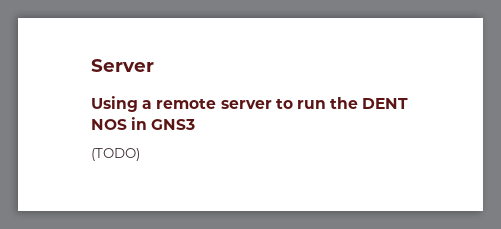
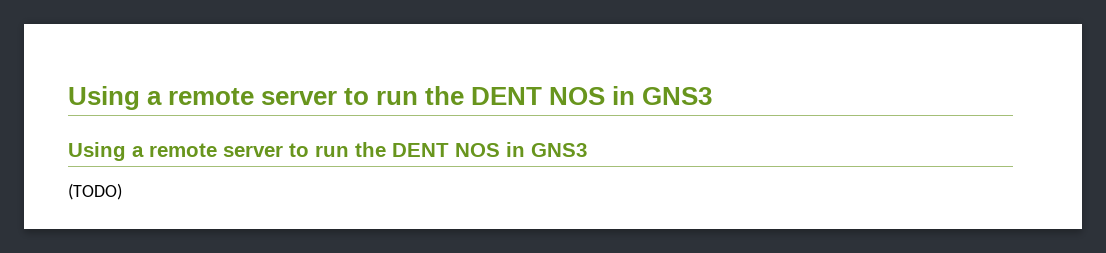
[91,59,154,72] Server -> [68,86,713,110] Using a remote server to run the DENT NOS in GNS3

